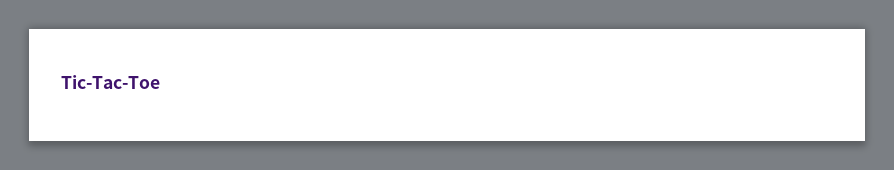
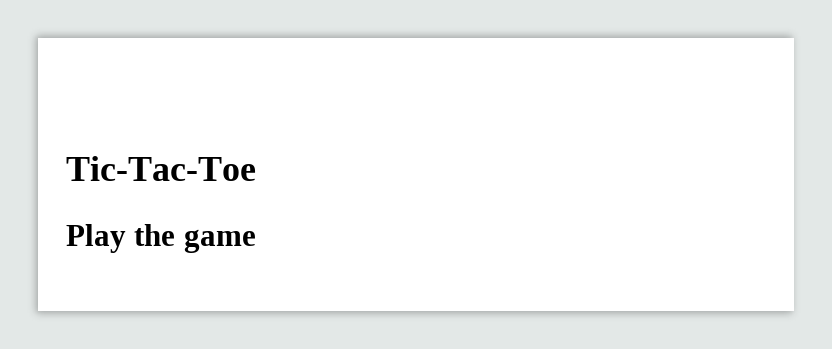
(160, 82) none -> [66,224,256,253] // Play the game

